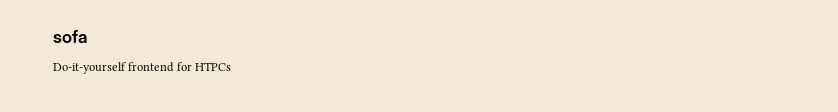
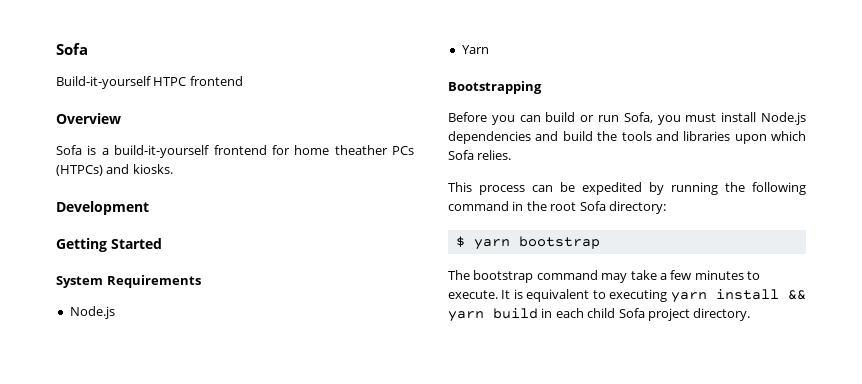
[53,30,87,43] [53,62,232,74] sofa // Do-it-yourself frontend for HTPCs -> [56,43,88,55] [56,76,243,89] [56,113,121,124] [56,145,414,158] [56,164,173,176] [56,201,149,215] [56,238,162,252] [56,275,201,288] [69,306,115,319] [461,45,489,54] [448,81,542,94] [448,112,806,125] [448,131,806,144] [448,150,512,160] [448,182,806,195] [448,201,666,214] [455,236,600,250] [448,270,760,283] [448,289,806,303] [448,308,751,322] Sofa // Build-it-yourself HTPC frontend // Overview // Sofa is a build-it-yourself frontend for home theather PCs (HTPCs) and kiosks. // Development // Getting Started // System Requirements // Node.js // Yarn // Bootstrapping // Before you can build or run Sofa, you must install Node.js dependencies and build the tools and libraries upon which Sofa relies. // This process can be expedited by running the following command in the root Sofa directory: // $ yarn bootstrap // The bootstrap command may take a few minutes to execute. It is equivalent to executing yarn install && yarn build in each child Sofa project directory.

